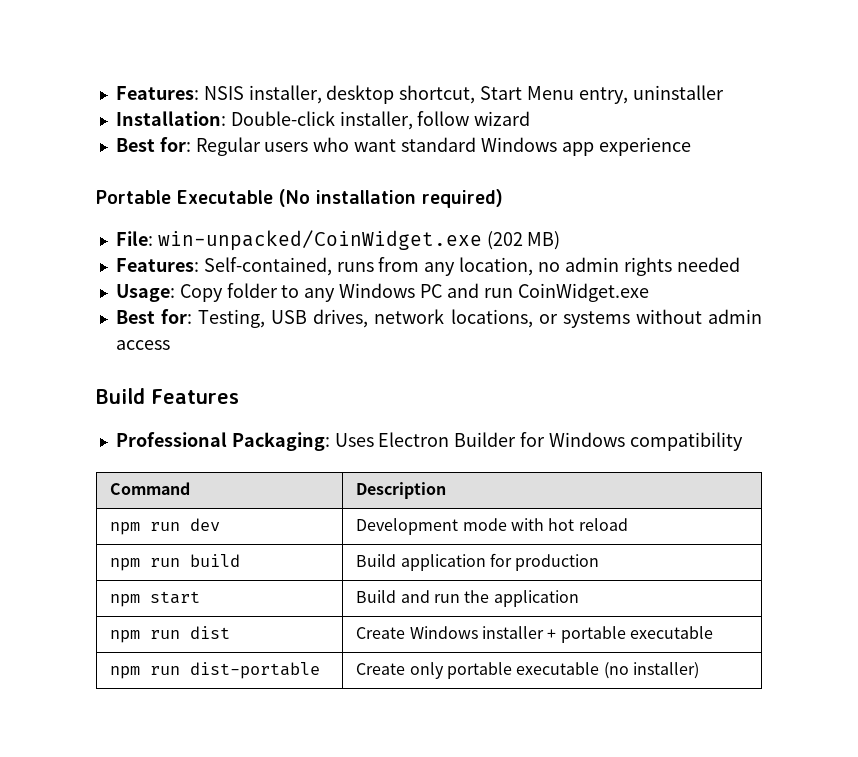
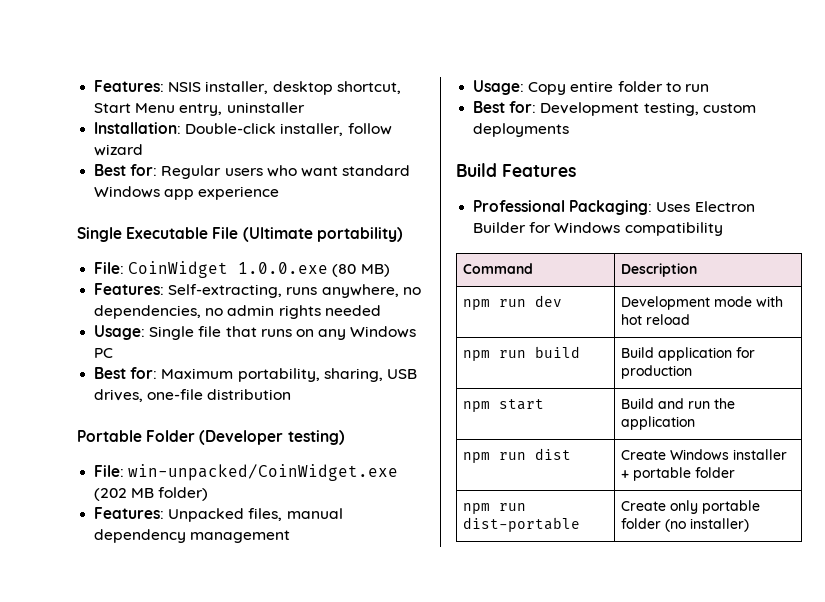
[96,189,503,208] [115,230,561,251] [115,257,534,276] Portable Executable (No installation required) // File: win-unpacked/CoinWidget.exe (202 MB) // Features: Self-contained, runs from any location, -> [77,227,403,242] [94,261,390,278] [94,283,421,298] [94,305,202,319] Single Executable File (Ultimate portability) // File: CoinWidget 1.0.0.exe (80 MB) // Features: Self-extracting, runs anywhere, no dependencies,
[179,283,300,302] Copy folder to -> [149,326,314,340] Single file that runs on
[446,283,649,302] [115,309,762,328] [115,340,170,350] and run CoinWidget.exe // Best for: Testing, USB drives, network locations, or systems without admin access -> [94,367,417,382] [94,389,292,402] [77,430,345,445] [94,464,399,481] [94,487,209,501] [94,507,343,522] [94,529,291,543] [473,80,709,95] [473,101,756,116] [473,123,570,137] // Best for: Maximum portability, sharing, USB drives, one-file distribution // Portable Folder (Developer testing) // File: win-unpacked/CoinWidget.exe (202 MB folder) // Features: Unpacked files, manual dependency management // Usage: Copy entire folder to run // Best for: Development testing, custom deployments
[629,626,713,639] executable -> [695,467,736,478] folder
[516,662,600,675] executable -> [621,518,662,529] folder

